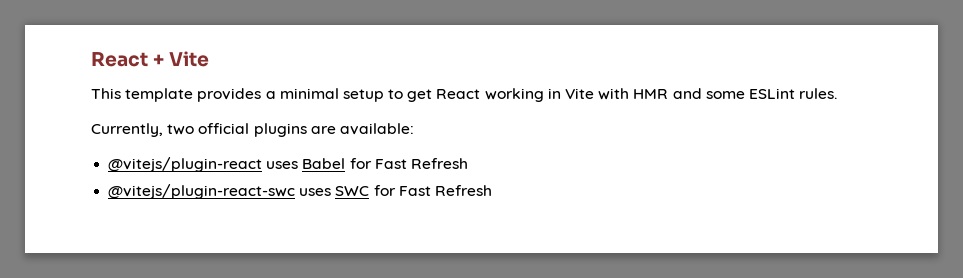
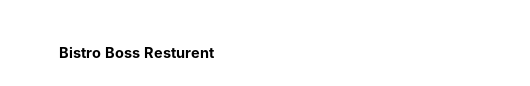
[91,51,210,67] [91,88,838,102] [91,123,414,137] [108,157,468,172] [108,184,492,199] React + Vite // This template provides a minimal setup to get React working in Vite with HMR and some ESLint rules. // Currently, two official plugins are available: // @vitejs/plugin-react uses Babel for Fast Refresh // @vitejs/plugin-react-swc uses SWC for Fast Refresh -> [59,46,215,58] Bistro Boss Resturent

